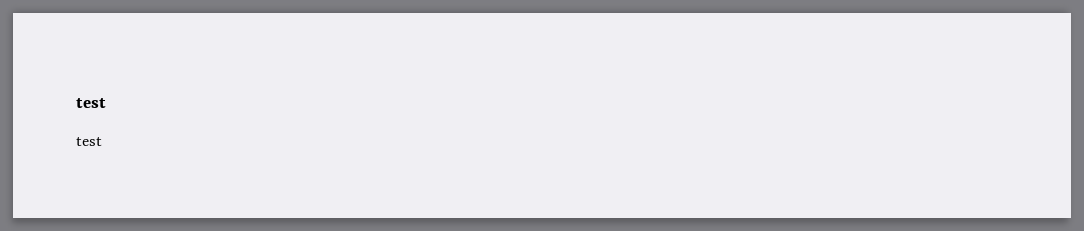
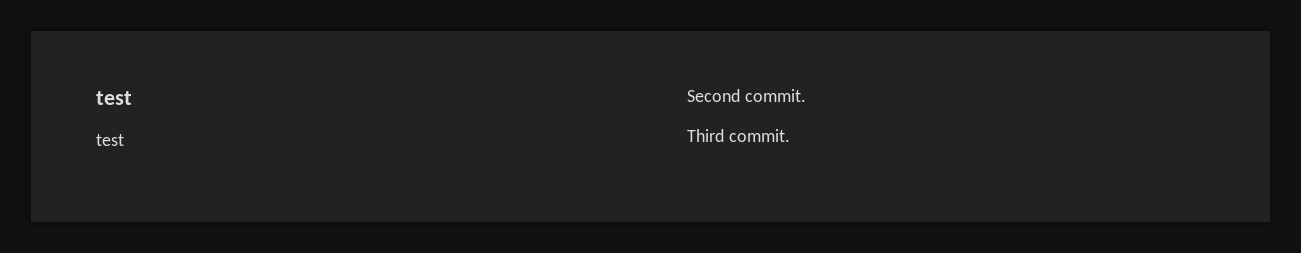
(102, 141) none -> [687,89,806,102] [687,129,790,142] // Second commit. // Third commit.

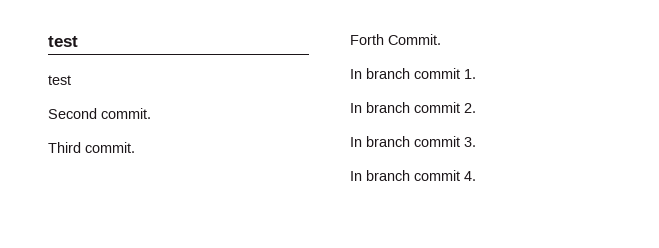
(790, 135) none -> [350,34,441,45] [350,68,476,79] [350,102,476,113] [350,136,476,147] [350,170,476,181] // Forth Commit. // In branch commit 1. // In branch commit 2. // In branch commit 3. // In branch commit 4.

